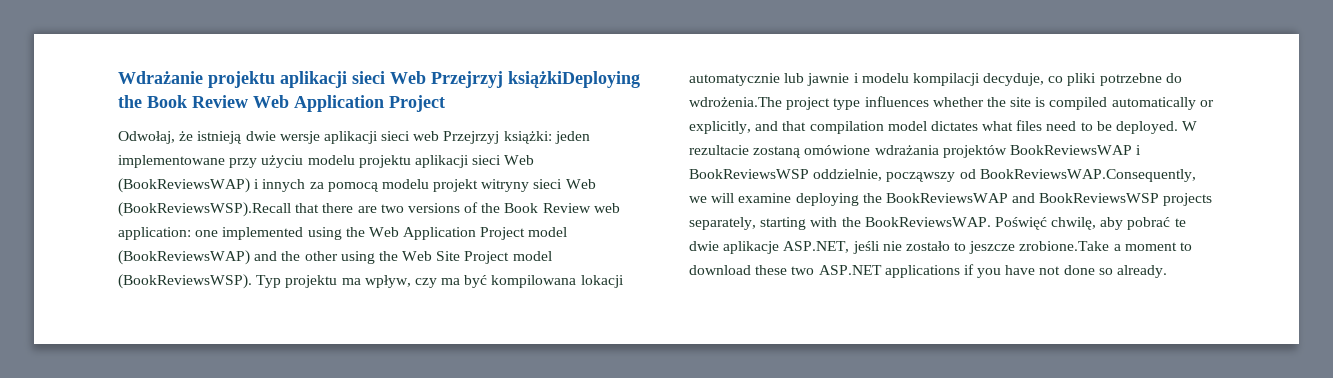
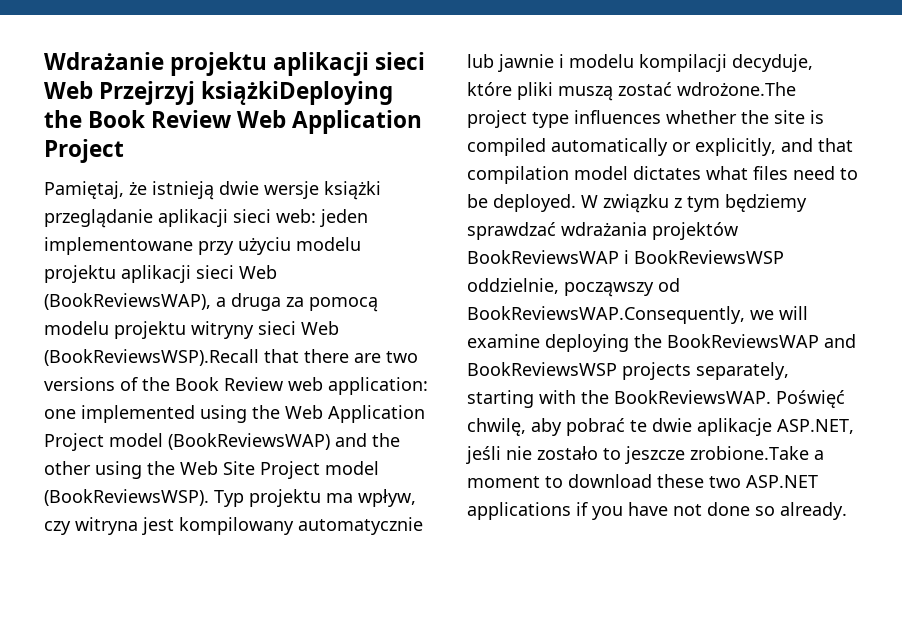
[118,131,175,144] Odwołaj, -> [44,181,124,199] Pamiętaj,
[323,131,552,144] aplikacji sieci web Przejrzyj książki: -> [324,181,381,200] [44,209,316,228] książki przeglądanie aplikacji sieci web:
[118,178,306,193] (BookReviewsWAP) i innych -> [44,293,281,311] (BookReviewsWAP), a druga
[433,179,479,192] projekt -> [114,321,186,339] projektu
[441,275,624,288] ma być kompilowana lokacji -> [75,517,294,535] witryna jest kompilowany
[1048,73,1182,86] [689,97,782,107] co pliki potrzebne do wdrożenia.The -> [467,82,796,101] które pliki muszą zostać wdrożone.The
[689,145,871,158] rezultacie zostaną omówione -> [603,194,807,213] [467,222,556,240] związku z tym będziemy sprawdzać

